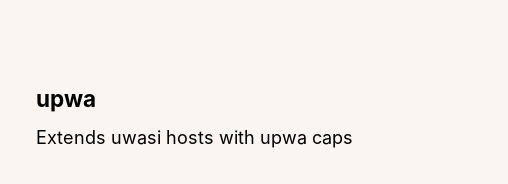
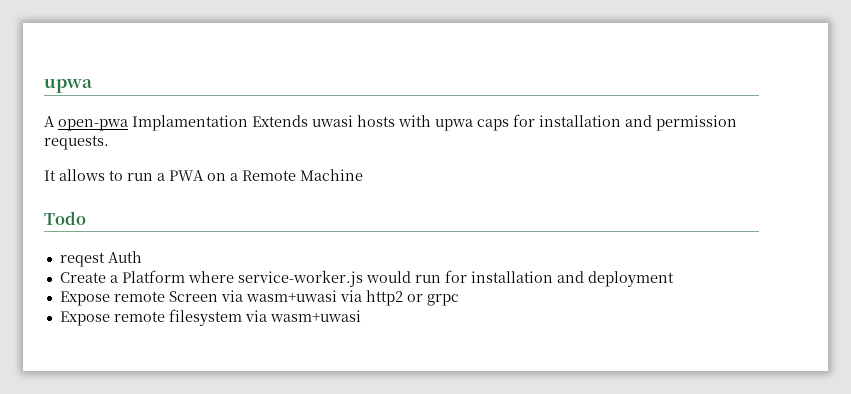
(96, 103) none -> [44,115,248,131] A open-pwa Implamentation
(353, 141) none -> [513,114,737,131] [44,135,109,150] [44,169,363,181] [44,211,86,225] [59,251,142,267] [59,270,674,287] [59,290,459,306] [59,309,361,326] for installation and permission requests. // It allows to run a PWA on a Remote Machine // Todo // reqest Auth // Create a Platform where service-worker.js would run for installation and deployment // Expose remote Screen via wasm+uwasi via http2 or grpc // Expose remote filesystem via wasm+uwasi

